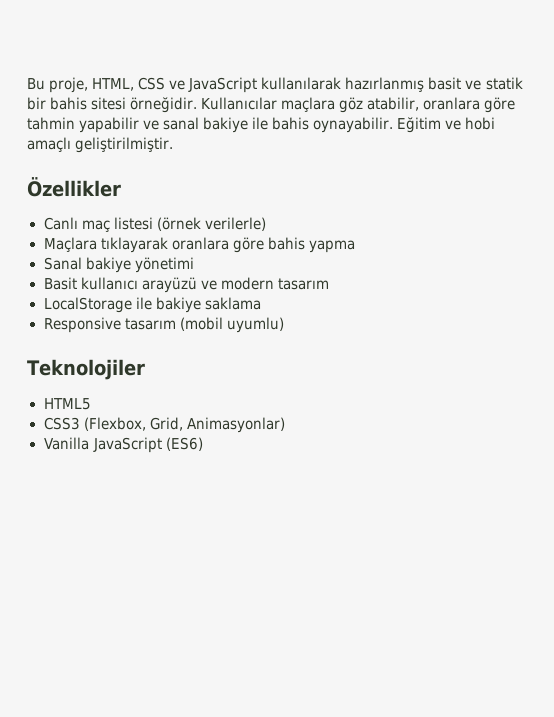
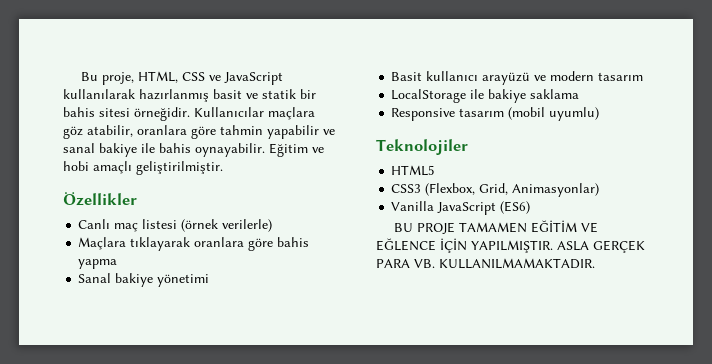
(203, 444) none -> [394,220,599,234] [376,238,645,253] [376,258,595,269] // BU PROJE TAMAMEN EĞİTİM VE EĞLENCE İÇİN YAPILMIŞTIR. ASLA GERÇEK PARA VB. KULLANILMAMAKTADIR.

